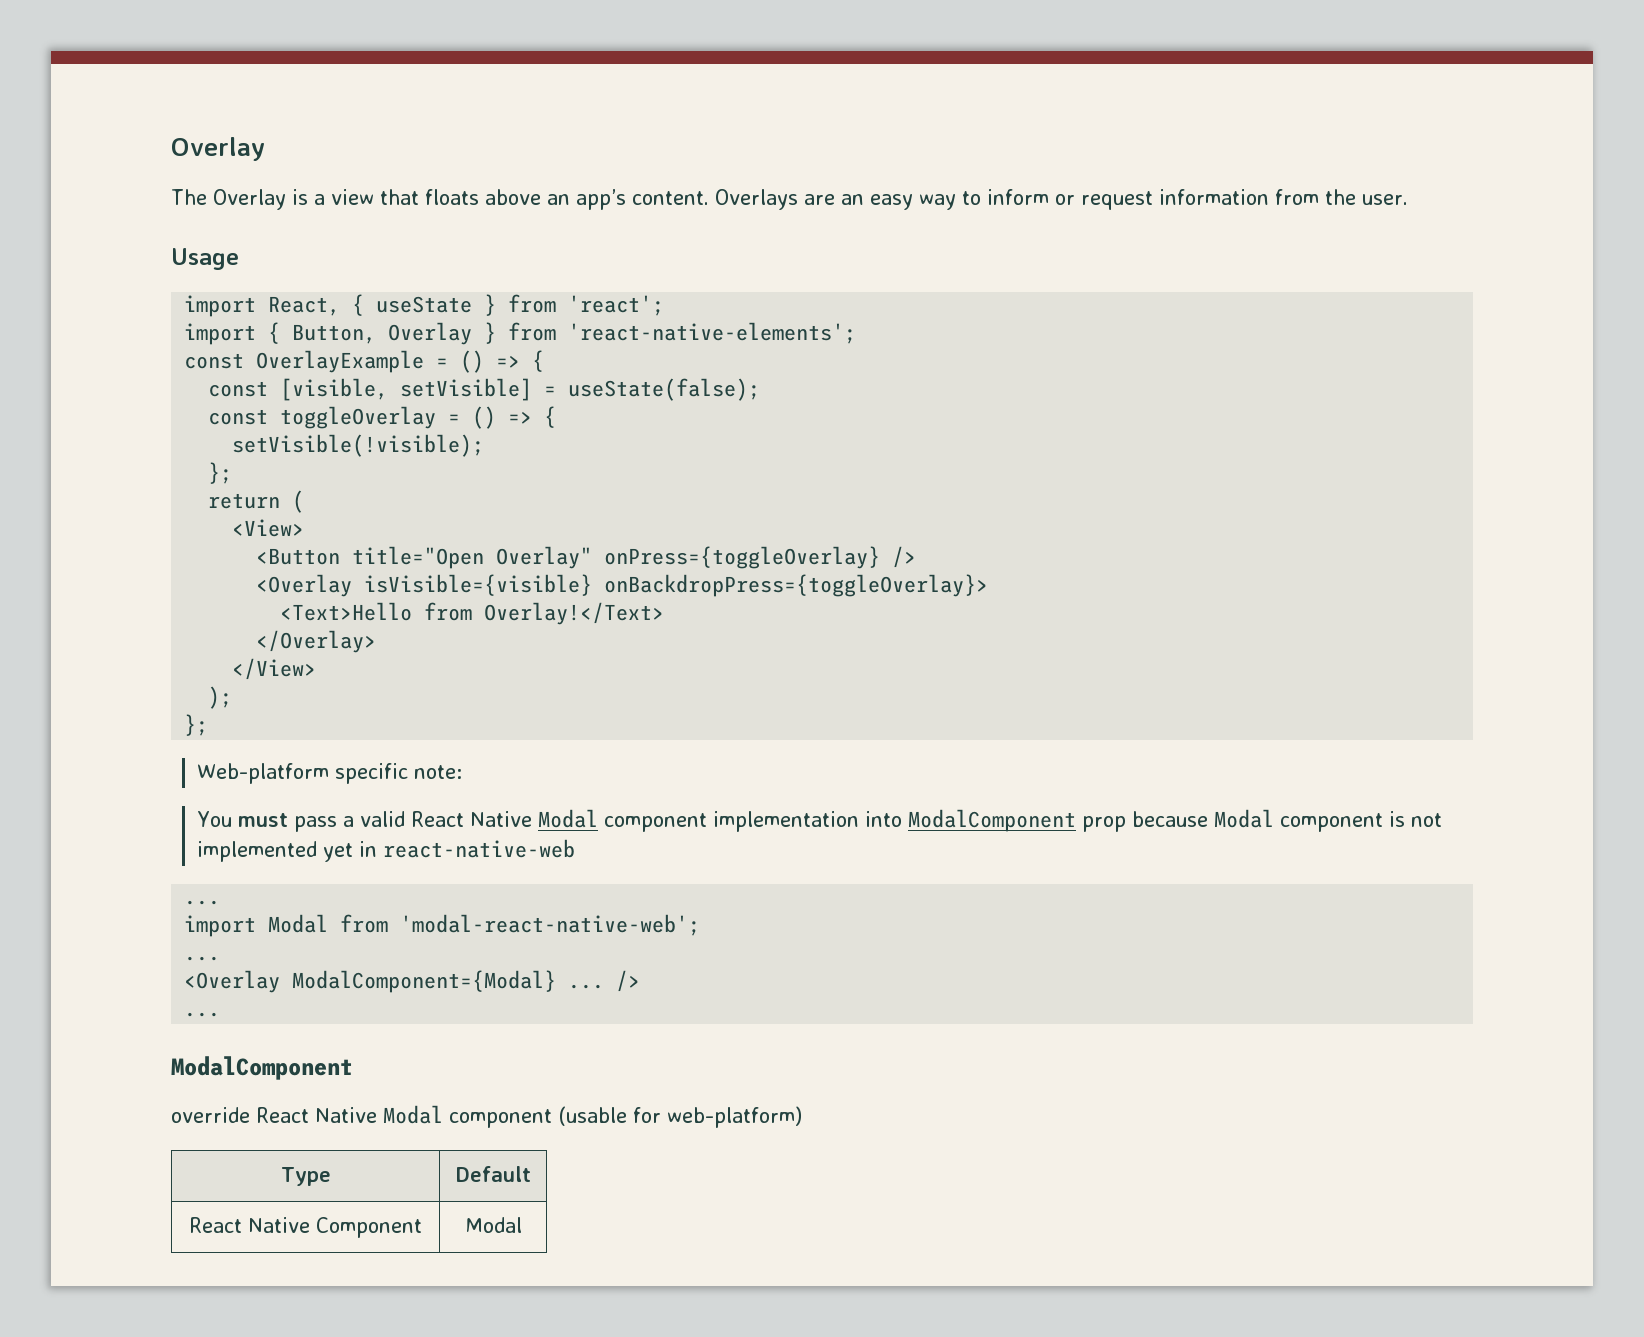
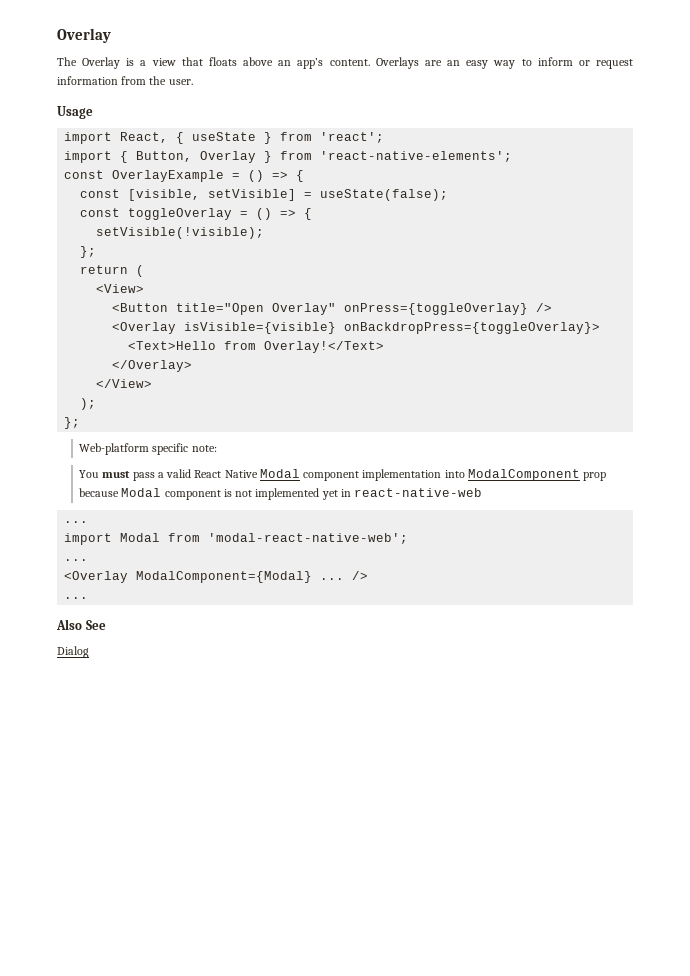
[171,1056,353,1080] [171,1105,802,1128] [280,1167,331,1186] [455,1166,531,1182] [189,1217,422,1238] [464,1217,522,1233] ModalComponent // override React Native Modal component (usable for web-platform) // Type | Default // React Native Component | Modal -> [56,619,106,630] [57,646,89,658] Also See // Dialog

